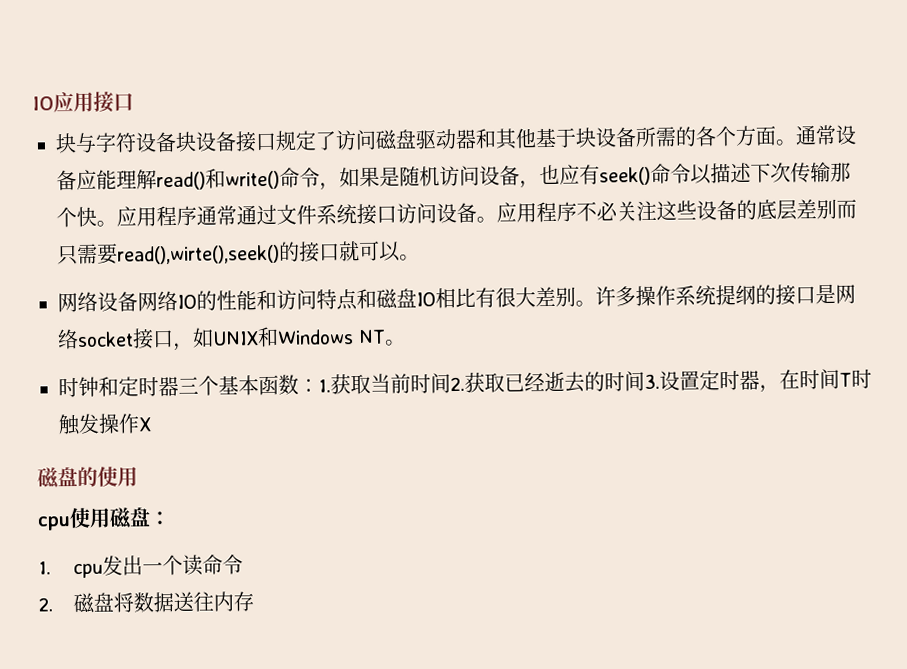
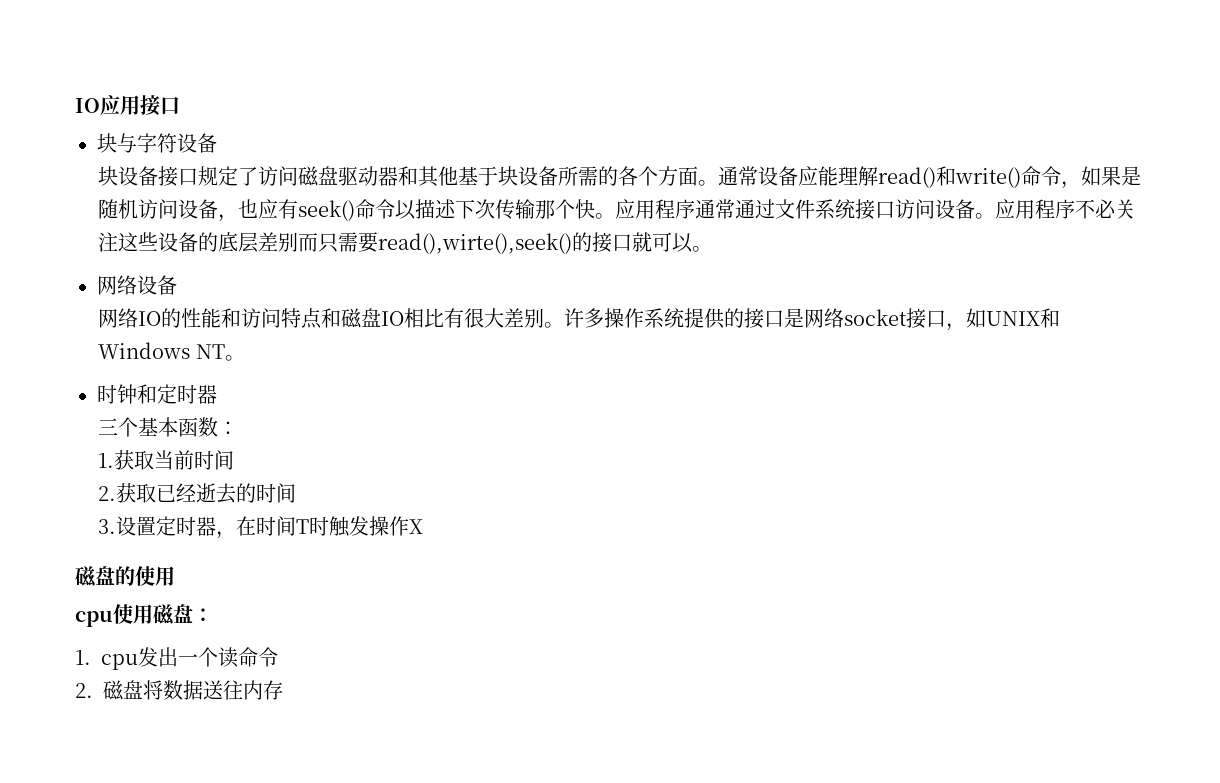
(177, 142) none -> (217, 143) //
(138, 301) none -> (177, 285) //
[735,284,756,305] 纲 -> [704,308,726,329] 供
(179, 386) none -> (217, 394) //
(319, 385) none -> (239, 428) //
(451, 383) none -> (235, 460) //
(645, 381) none -> (297, 493) //

